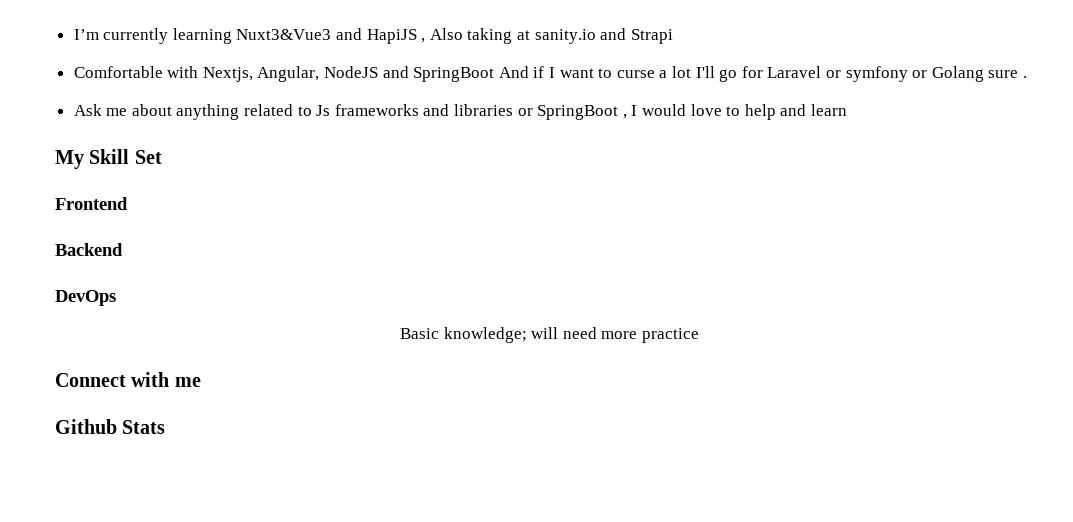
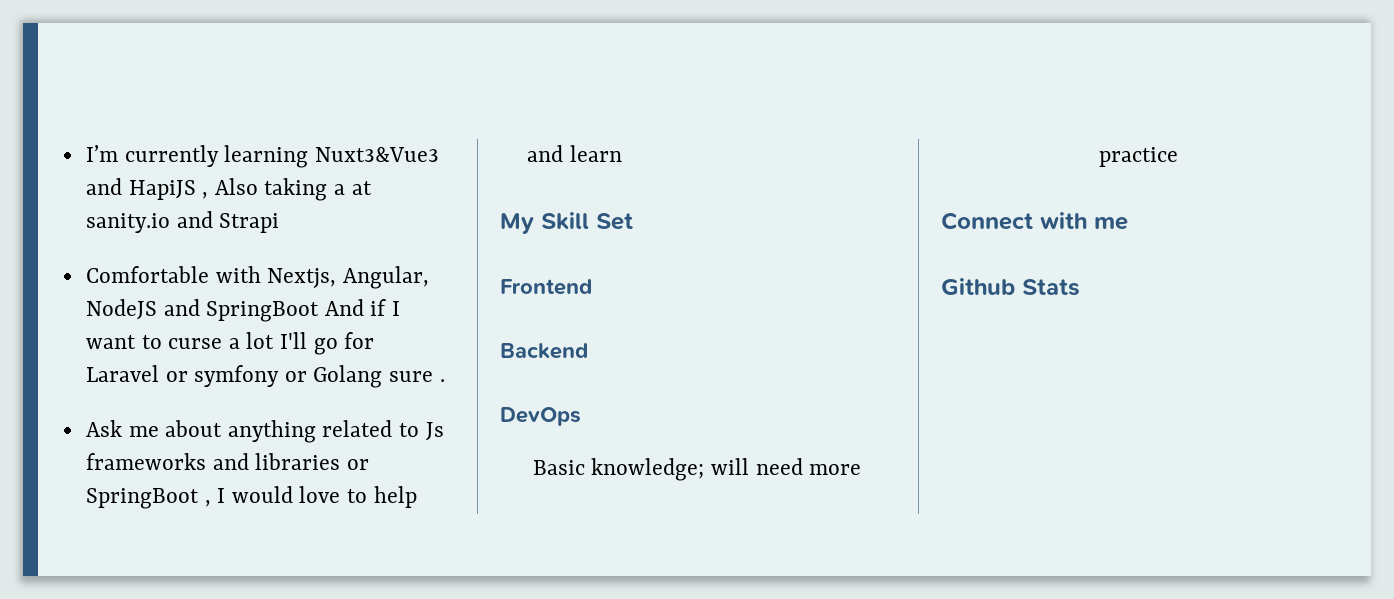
(513, 36) none -> [334,184,346,195] a

